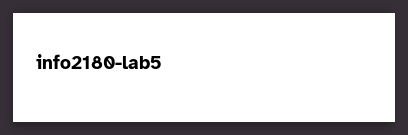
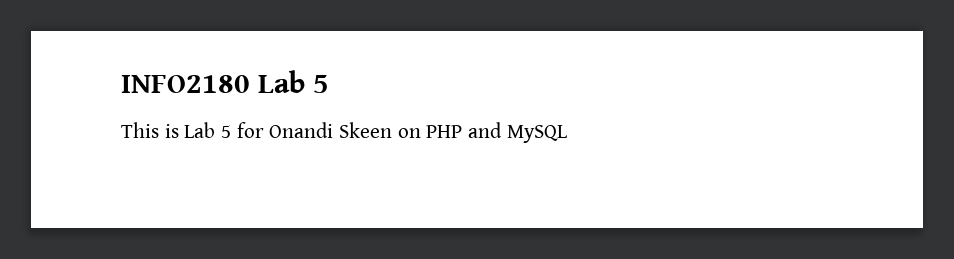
[36,54,162,69] info2180-lab5 -> [121,70,329,93] [121,122,567,143] INFO2180 Lab 5 // This is Lab 5 for Onandi Skeen on PHP and MySQL

